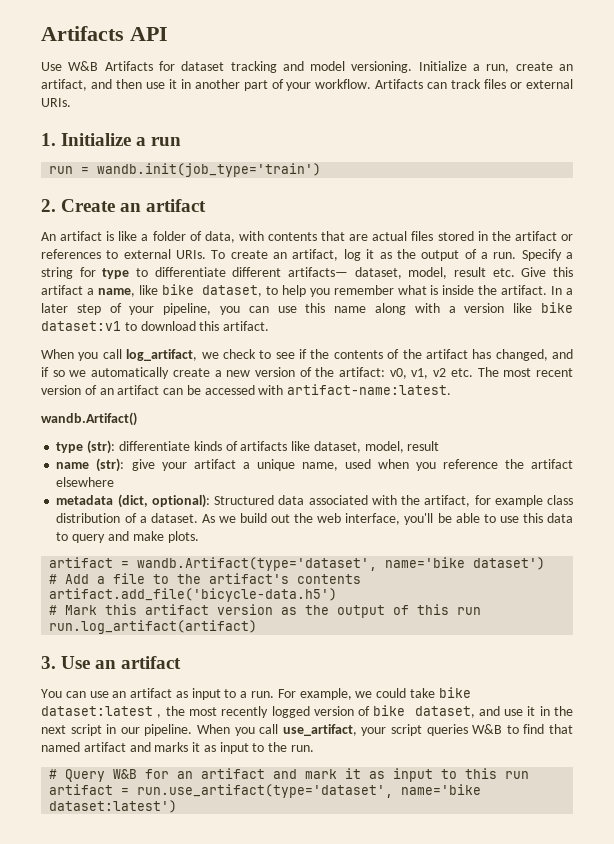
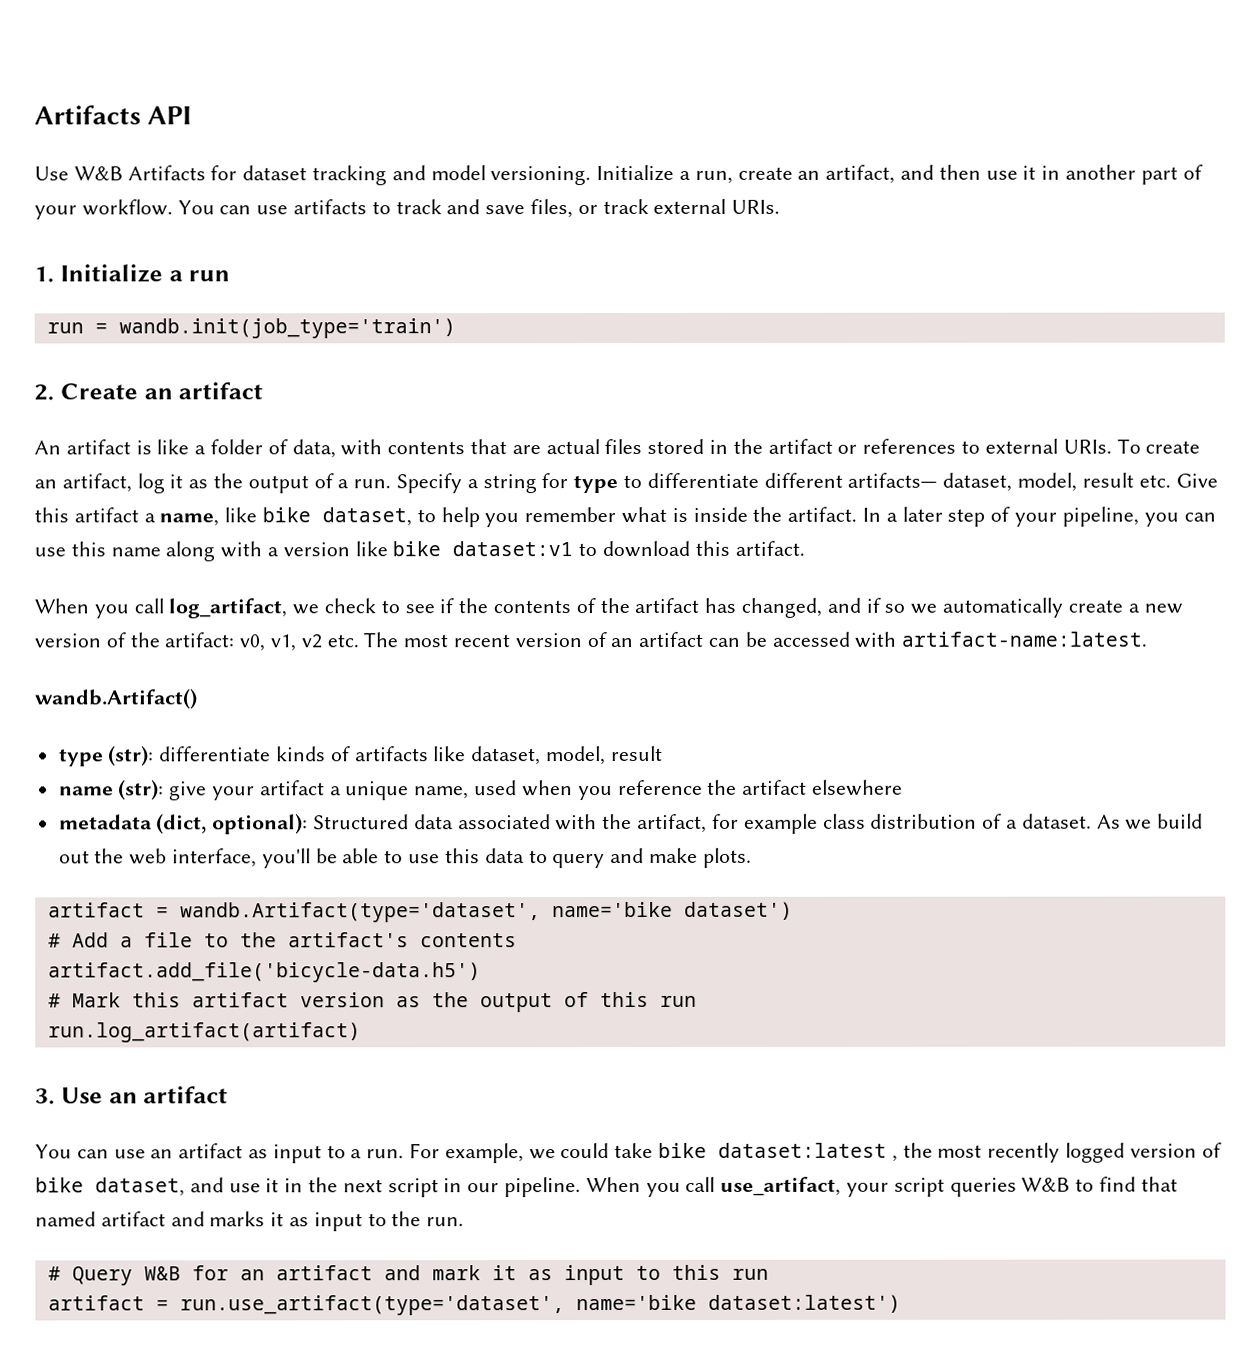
[375,79,523,89] Artifacts can track files or -> [177,198,649,219] You can use artifacts to track and save files, or track

